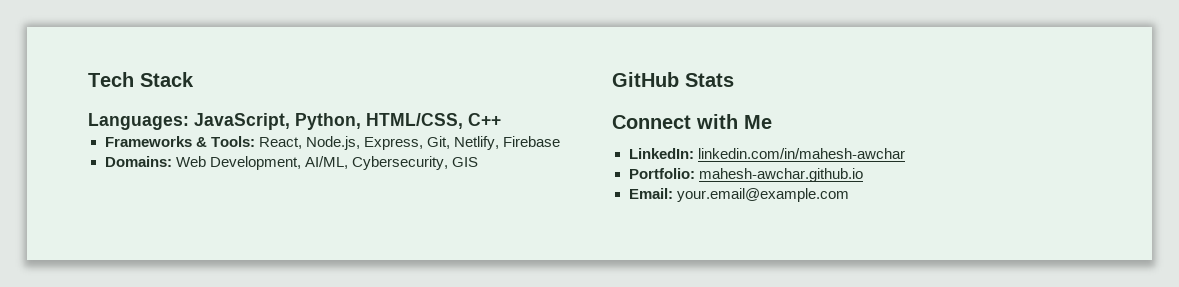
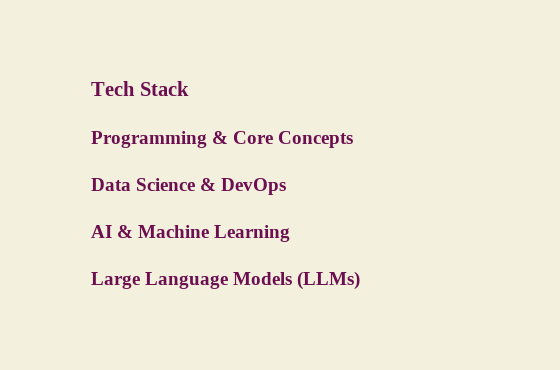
[88,113,501,130] [104,136,560,150] [104,156,478,170] [612,72,734,87] [612,114,772,129] [628,148,905,159] [628,168,863,182] [628,188,849,202] Languages: JavaScript, Python, HTML/CSS, C++ // Frameworks & Tools: React, Node.js, Express, Git, Netlify, Firebase // Domains: Web Development, AI/ML, Cybersecurity, GIS // GitHub Stats // Connect with Me // LinkedIn: linkedin.com/in/mahesh-awchar // Portfolio: mahesh-awchar.github.io // Email: your.email@example.com -> [91,131,354,148] [91,178,287,195] [91,225,291,242] [91,271,361,290] Programming & Core Concepts // Data Science & DevOps // AI & Machine Learning // Large Language Models (LLMs)

